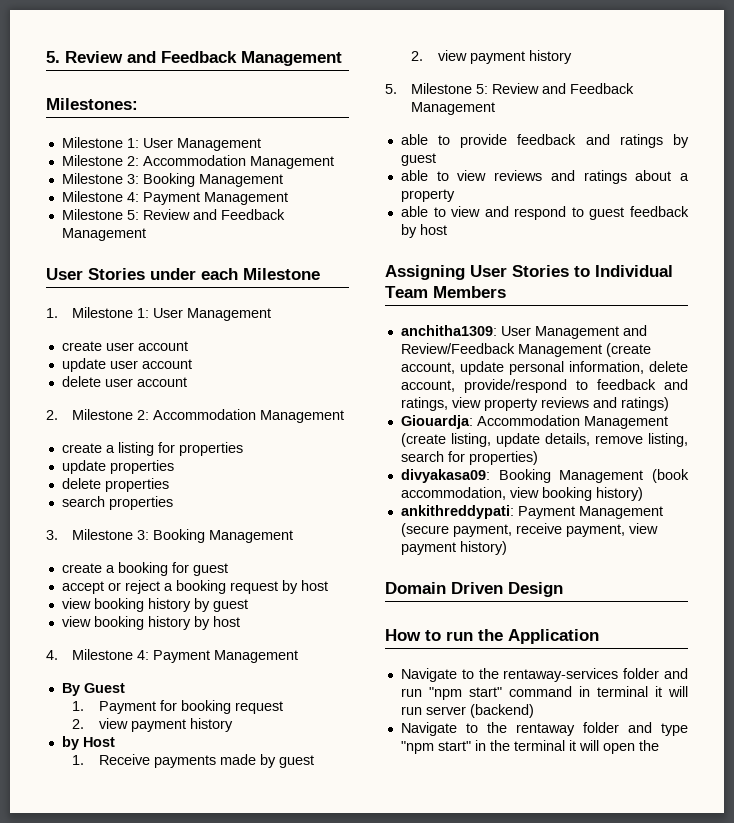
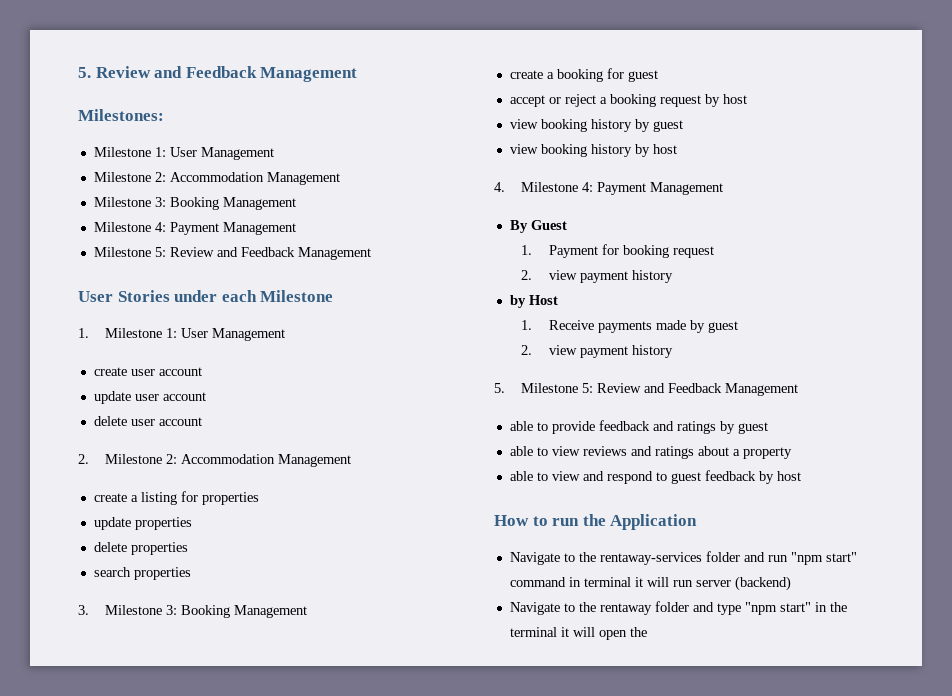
[385,265,673,280] [385,286,506,298] [400,325,647,339] [400,343,651,357] [400,361,688,375] [400,379,688,393] [400,397,669,411] [400,415,668,429] [400,433,688,447] [400,451,538,465] [400,469,689,483] [400,487,643,501] [400,505,663,519] [400,523,658,537] [400,541,507,555] [385,582,563,597] // Assigning User Stories to Individual Team Members // anchitha1309: User Management and Review/Feedback Management (create account, update personal information, delete account, provide/respond to feedback and ratings, view property reviews and ratings) // Giouardja: Accommodation Management (create listing, update details, remove listing, search for properties) // divyakasa09: Booking Management (book accommodation, view booking history) // ankithreddypati: Payment Management (secure payment, receive payment, view payment history) // Domain Driven Design -> (801, 476) none

